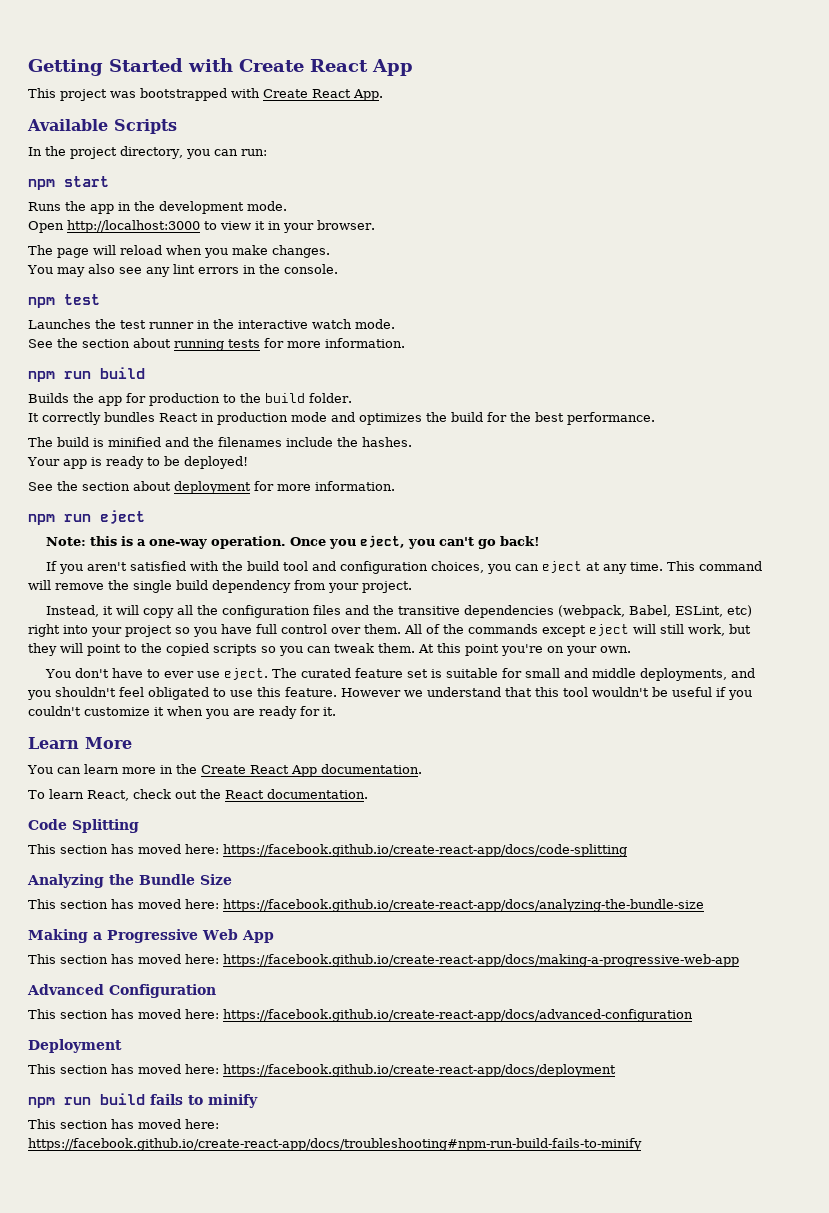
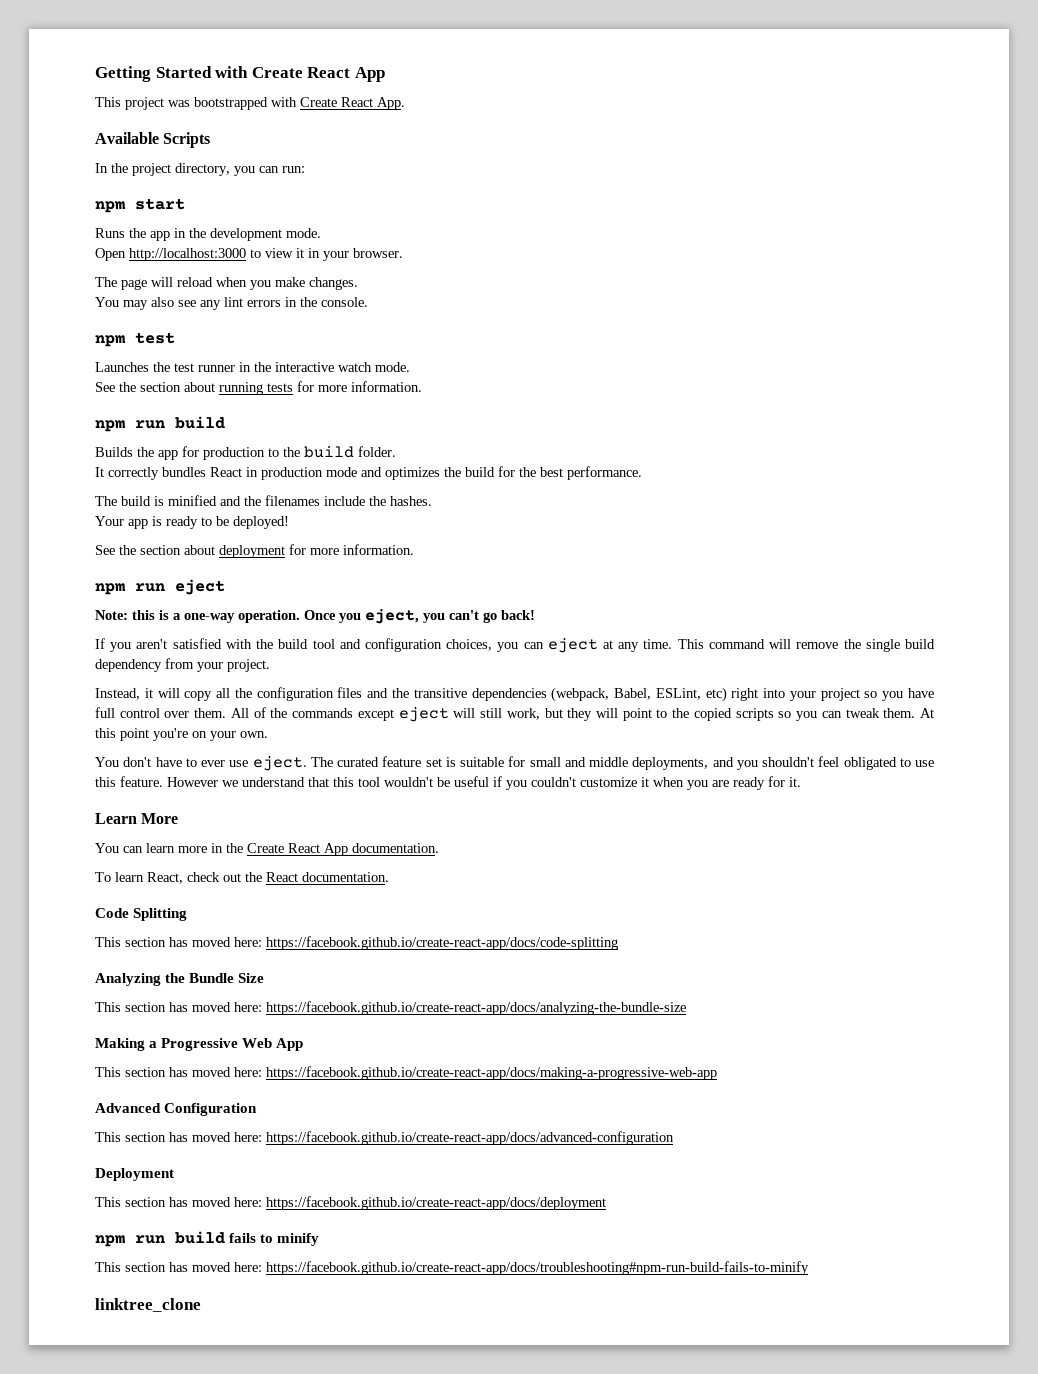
(642, 1144) none -> [95,1298,201,1312] // linktree_clone

